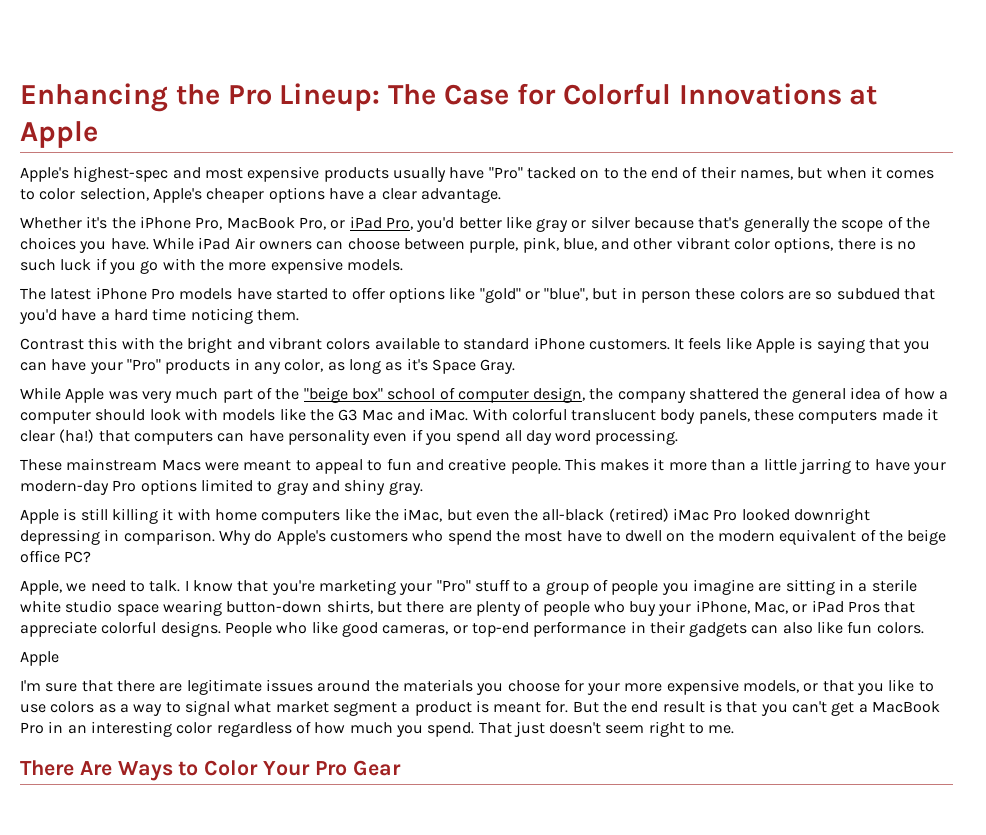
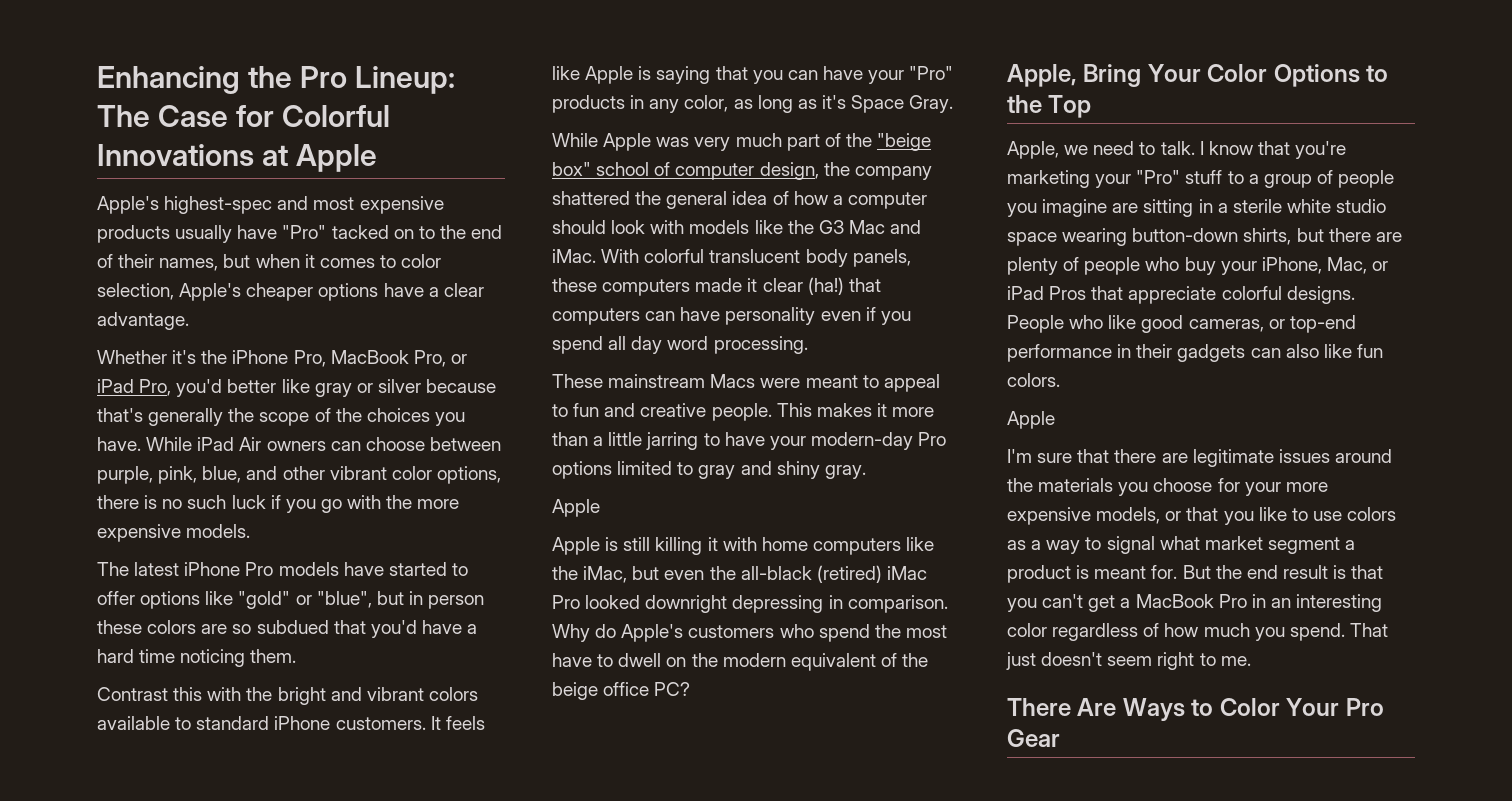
(59, 516) none -> [552,537,600,555] // Apple
(92, 557) none -> [1007,64,1389,87] [1007,95,1092,118] // Apple, Bring Your Color Options to the Top

